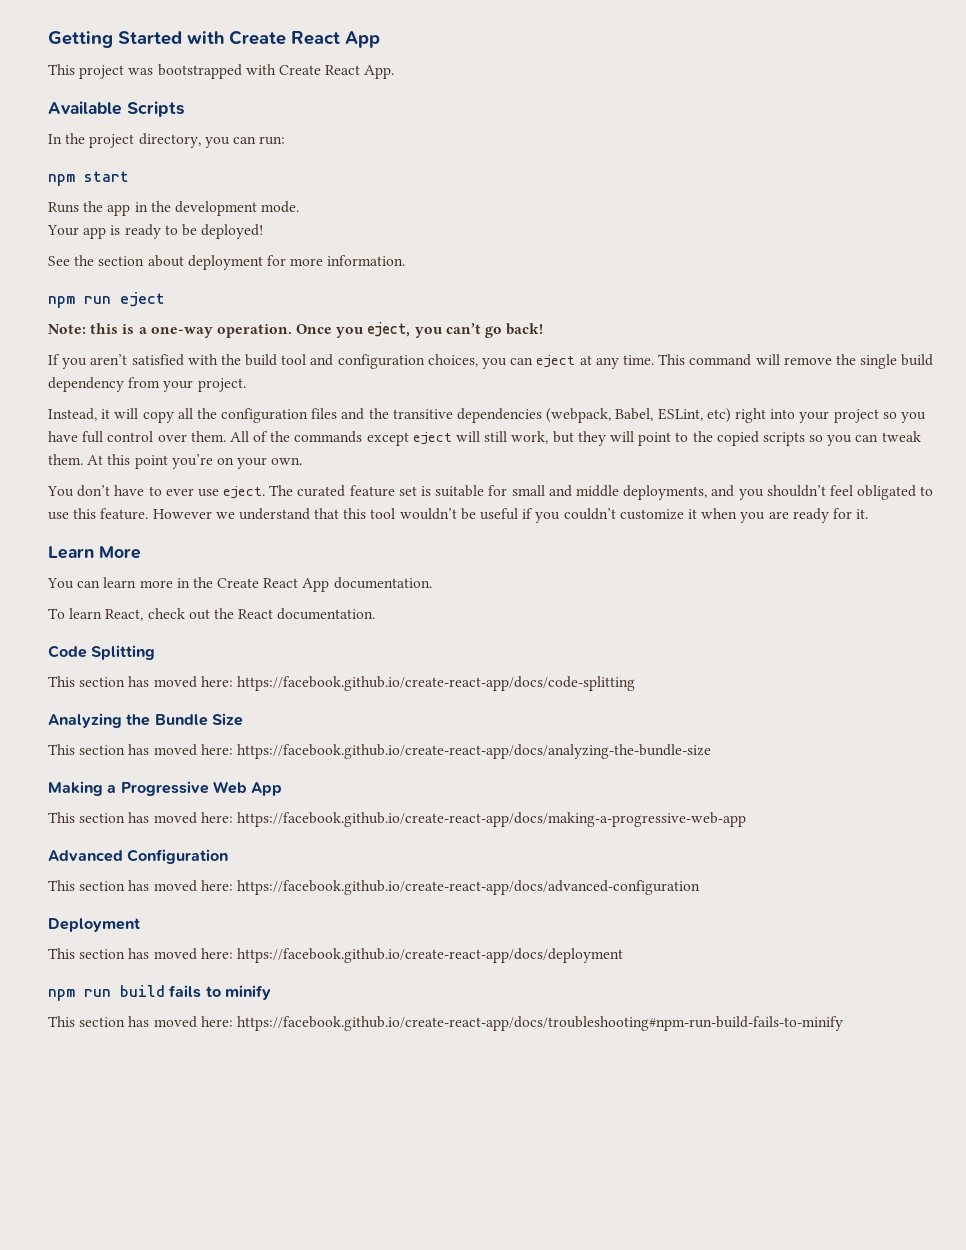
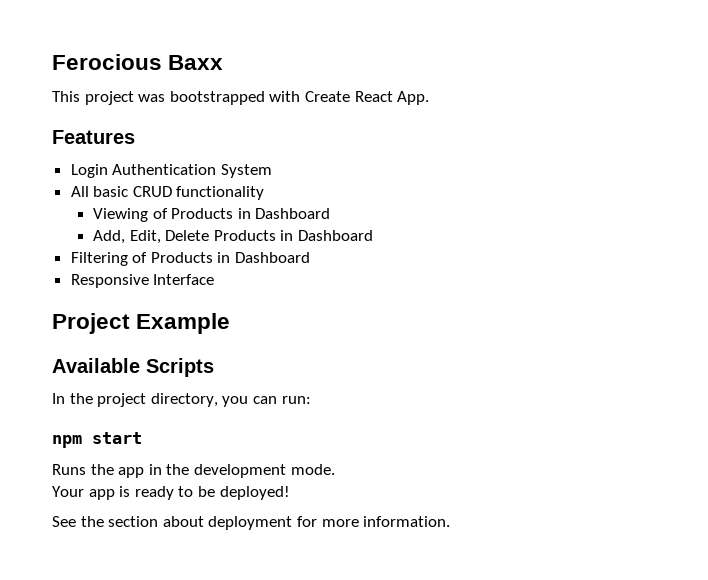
[48,30,380,48] Getting Started with Create React App -> [52,54,224,70] Ferocious Baxx
(395, 72) none -> [52,130,135,144] [70,164,272,178] [70,186,265,200] [93,208,331,222] [93,230,373,244] [70,252,311,266] [70,274,215,288] [52,313,231,334] // Features // Login Authentication System // All basic CRUD functionality // Viewing of Products in Dashboard // Add, Edit, Delete Products in Dashboard // Filtering of Products in Dashboard // Responsive Interface // Project Example
[48,292,165,308] [48,322,544,338] [48,354,934,369] [48,377,246,392] [48,408,926,423] [48,431,921,446] [48,454,303,469] [47,485,934,500] [48,508,869,523] [48,546,141,559] [47,577,432,592] [48,608,376,621] [48,645,156,660] [48,676,635,691] [48,713,243,728] [48,744,711,759] [48,781,283,796] [48,812,746,827] [48,849,229,864] [48,880,700,895] [48,918,140,932] [48,948,623,963] [48,985,271,1001] [48,1016,843,1031] // npm run eject // Note: this is a one-way operation. Once you eject, you can’t go back! // If you aren’t satisfied with the build tool and configuration choices, you can eject at any time. This command will remove the single build dependency from your project. // Instead, it will copy all the configuration files and the transitive dependencies (webpack, Babel, ESLint, etc) right into your project so you have full control over them. All of the commands except eject will still work, but they will point to the copied scripts so you can tweak them. At this point you’re on your own. // You don’t have to ever use eject. The curated feature set is suitable for small and middle deployments, and you shouldn’t feel obligated to use this feature. However we understand that this tool wouldn’t be useful if you couldn’t customize it when you are ready for it. // Learn More // You can learn more in the Create React App documentation. // To learn React, check out the React documentation. // Code Splitting // This section has moved here: https://facebook.github.io/create-react-app/docs/code-splitting // Analyzing the Bundle Size // This section has moved here: https://facebook.github.io/create-react-app/docs/analyzing-the-bundle-size // Making a Progressive Web App // This section has moved here: https://facebook.github.io/create-react-app/docs/making-a-progressive-web-app // Advanced Configuration // This section has moved here: https://facebook.github.io/create-react-app/docs/advanced-configuration // Deployment // This section has moved here: https://facebook.github.io/create-react-app/docs/deployment // npm run build fails to minify // This section has moved here: https://facebook.github.io/create-react-app/docs/troubleshooting#npm-run-build-fails-to-minify -> (451, 521) none

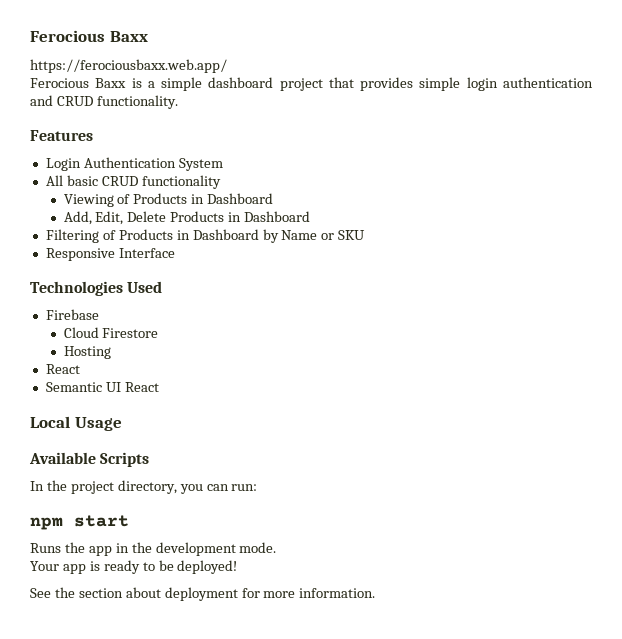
[52,91,430,105] This project was bootstrapped with Create React App. -> [30,59,227,73] [30,77,593,91] [30,95,178,109] https://ferociousbaxx.web.app/ // Ferocious Baxx is a simple dashboard project that provides simple login authentication and CRUD functionality.
[70,274,215,288] [52,313,231,334] // Responsive Interface // Project Example -> [262,229,366,243] [45,248,175,261] [30,281,163,296] [45,309,99,320] [63,327,159,338] [63,346,111,359] [45,364,80,374] [45,382,159,392] [30,416,122,431] by Name or SKU // Responsive Interface // Technologies Used // Firebase // Cloud Firestore // Hosting // React // Semantic UI React // Local Usage

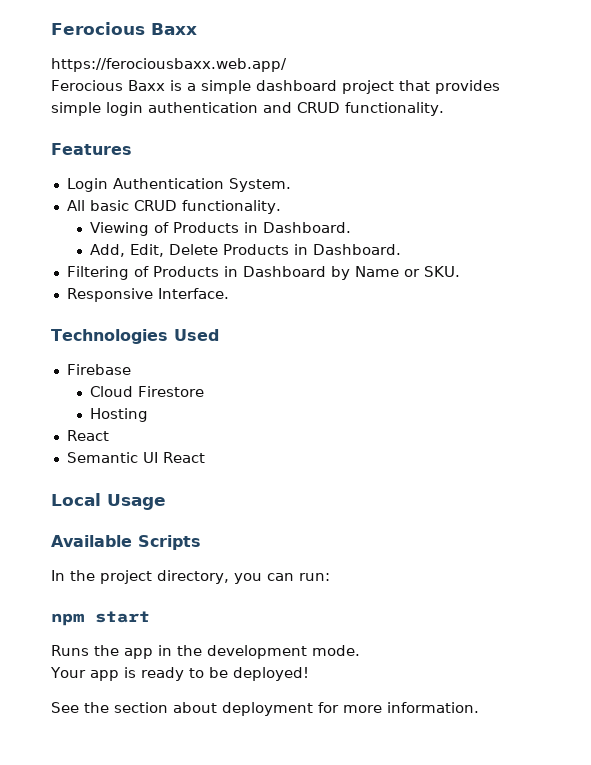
[178,158,223,171] System -> [228,178,291,192] System.
[141,175,221,189] functionality -> [181,200,281,214] functionality.
[207,193,274,204] Dashboard -> [263,222,352,233] Dashboard.
[244,211,311,222] Dashboard -> [313,244,402,255] Dashboard.
[338,230,366,240] SKU -> [423,266,460,277] SKU.
[118,248,175,258] Interface -> [157,288,229,299] Interface.

